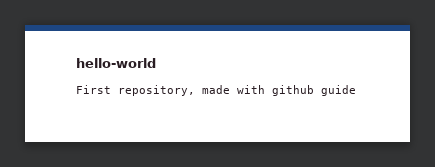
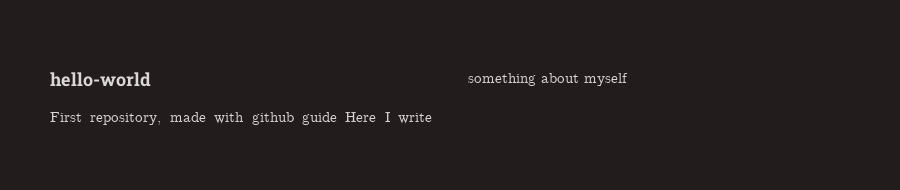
(356, 90) none -> [345,112,432,124] [468,73,628,86] Here I write something about myself

